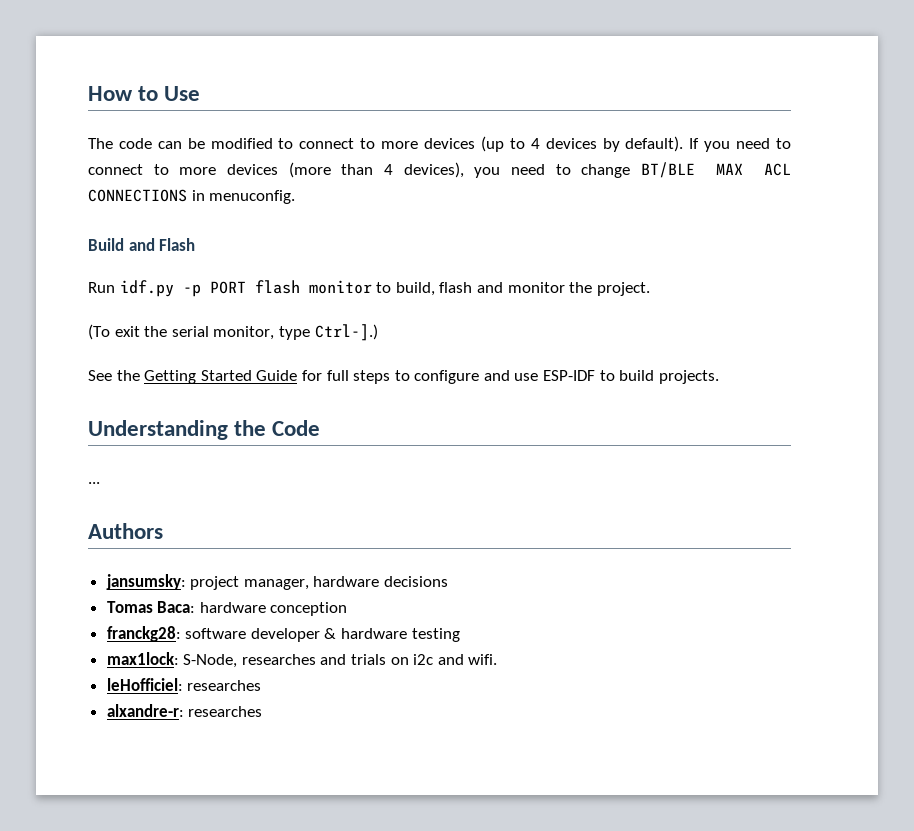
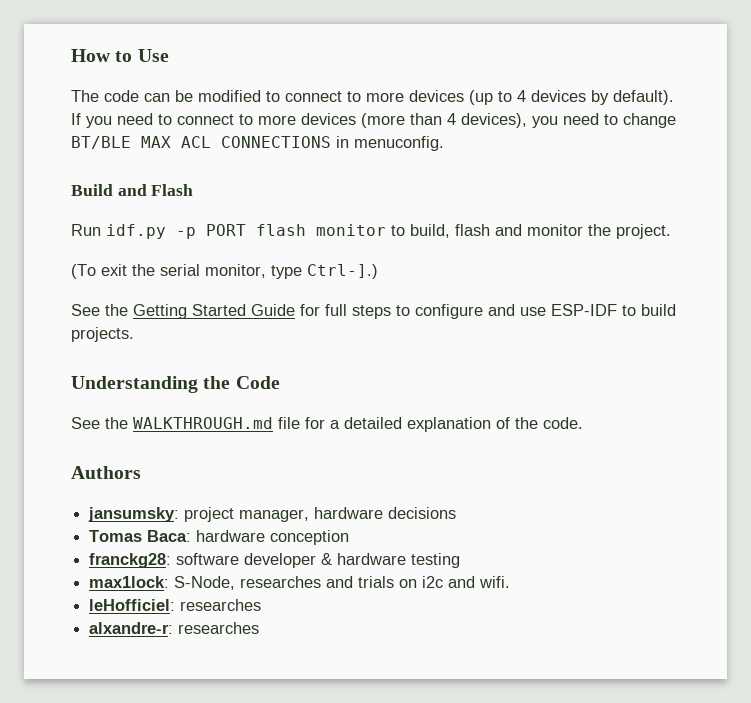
[88,482,100,484] ... -> [71,417,583,432] See the WALKTHROUGH.md file for a detailed explanation of the code.

